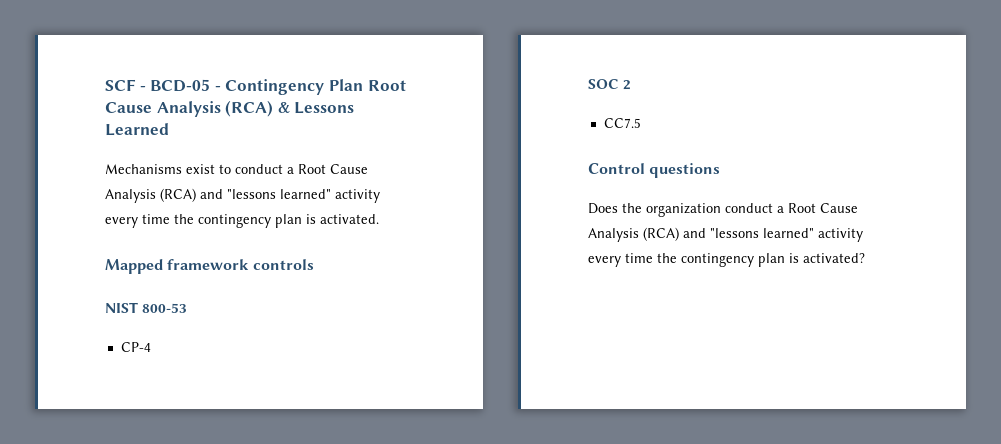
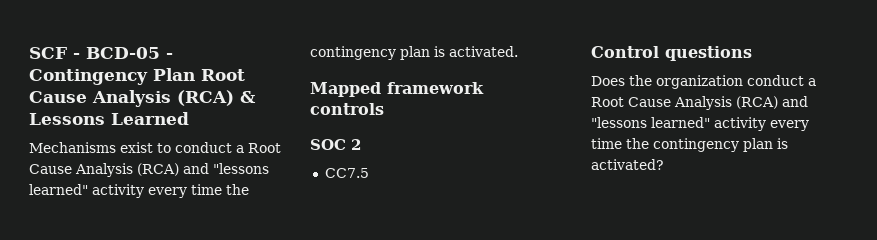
[105,302,188,313] [120,342,151,352] // NIST 800-53 // CP-4 -> (384, 109) none

